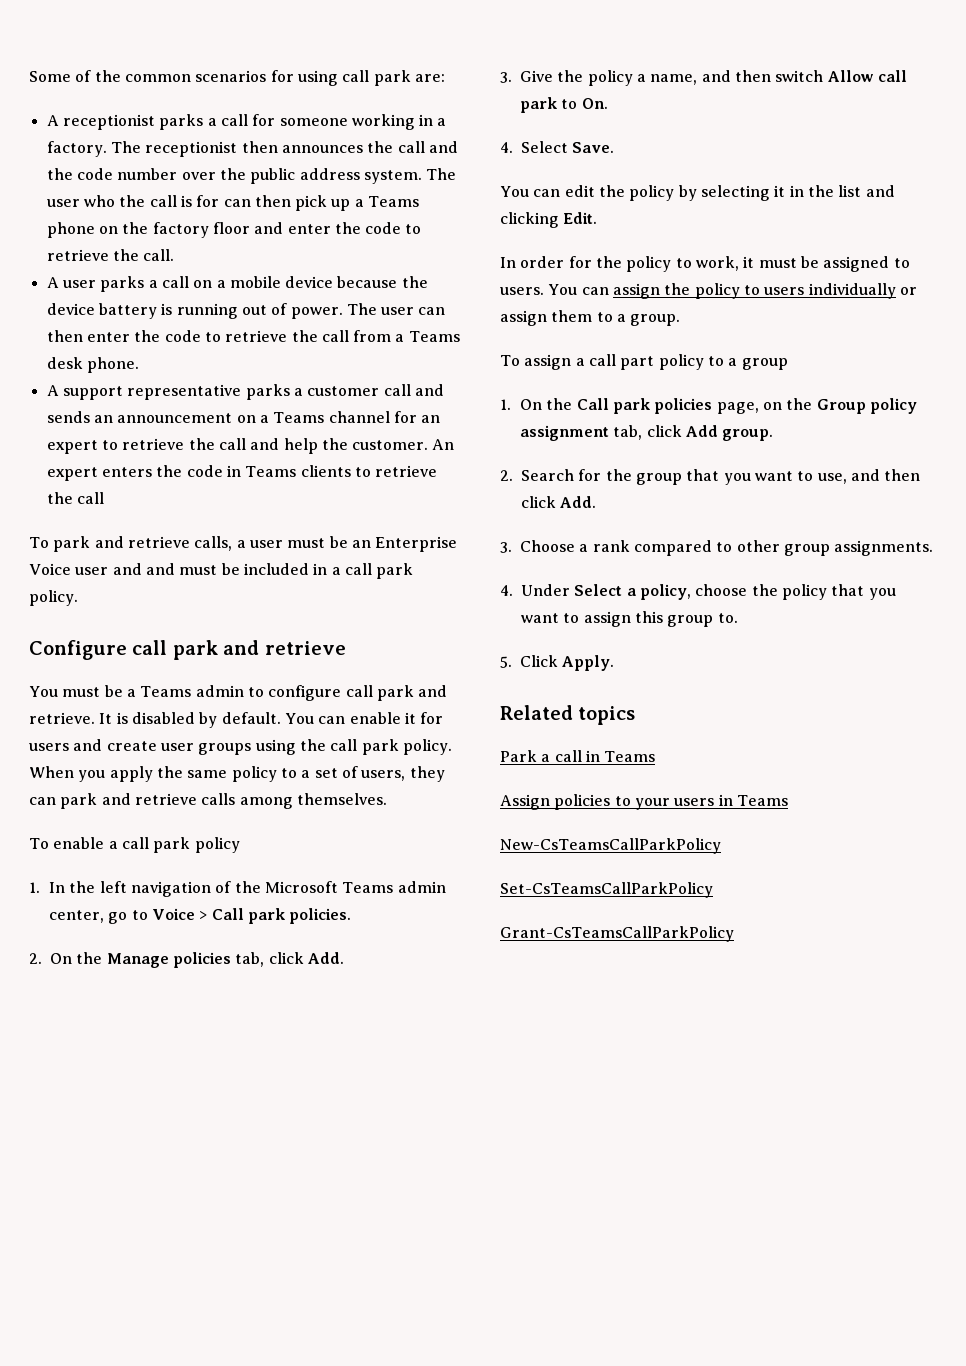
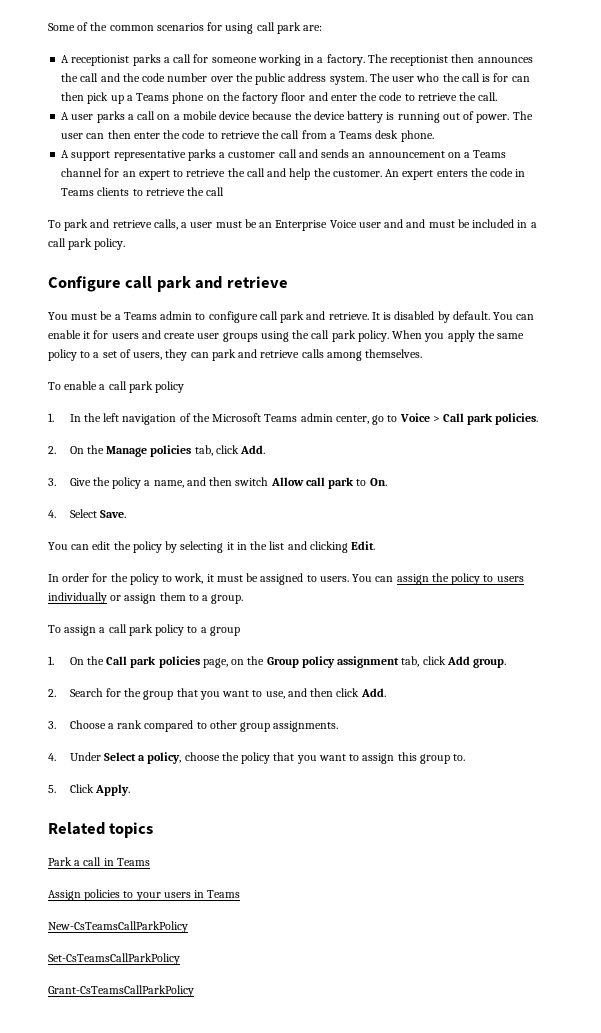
[620,356,655,370] part -> [128,624,153,636] park

